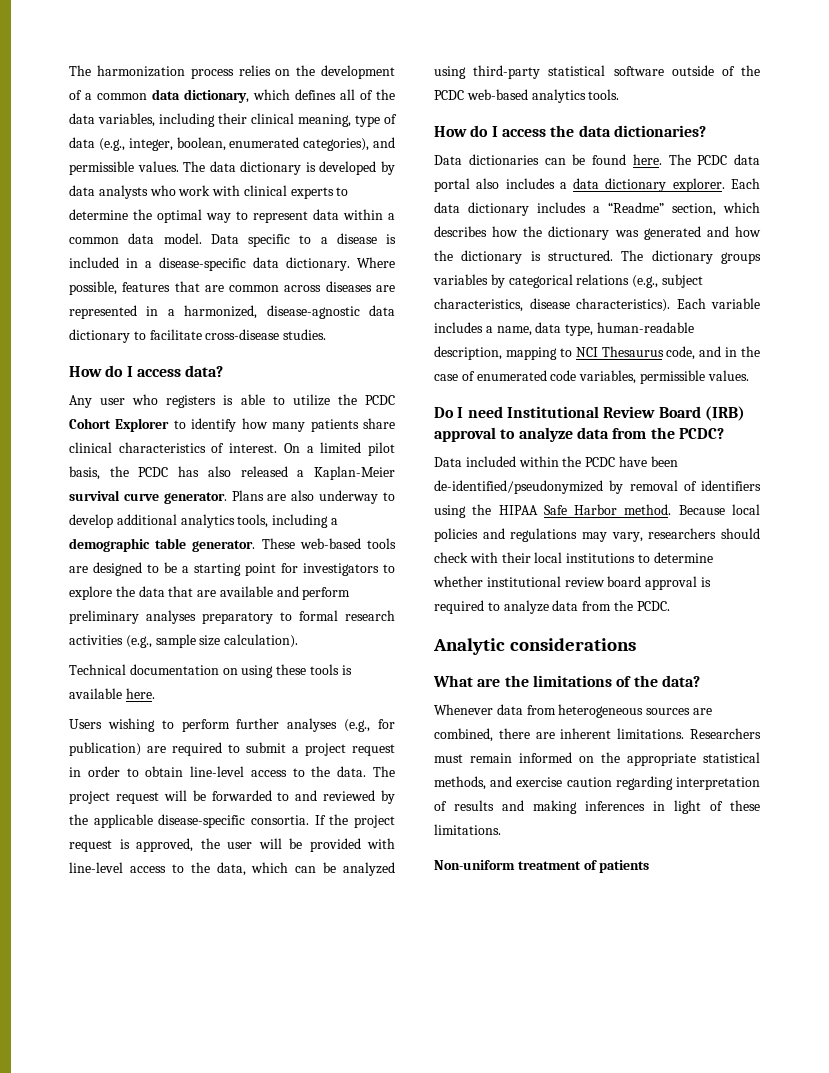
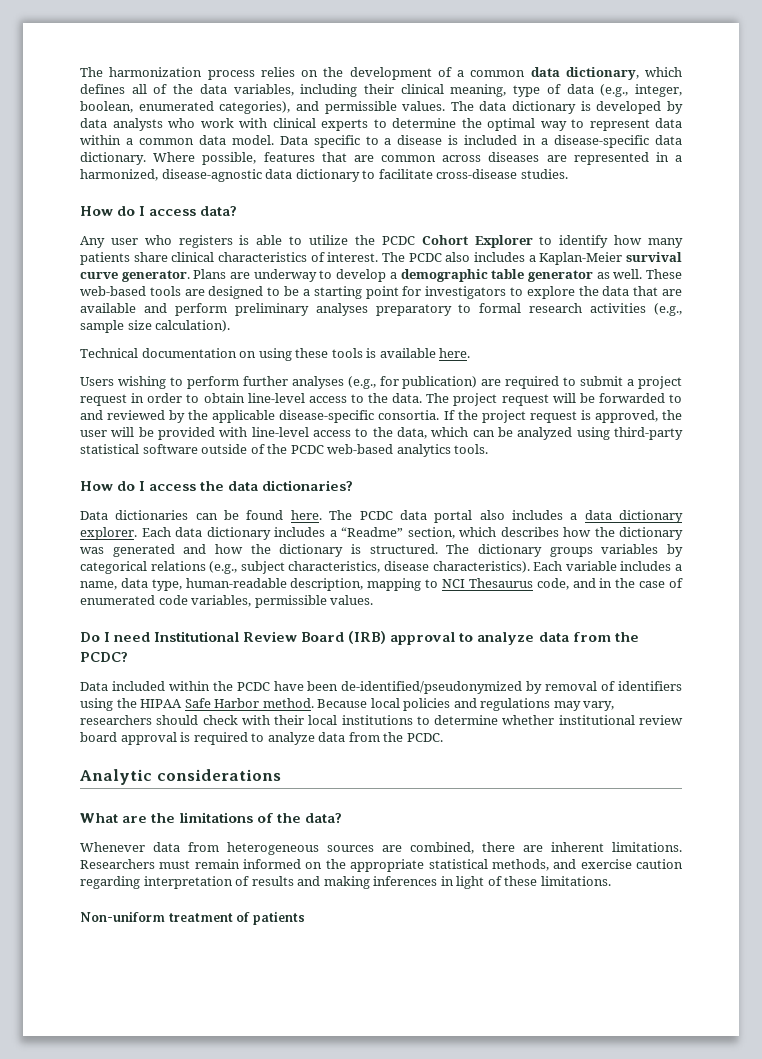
[283,442,396,456] [69,466,288,480] On a limited pilot basis, the PCDC has also released -> [381,252,525,262] The PCDC also includes
[291,490,315,501] also -> (251, 275) none
[116,514,338,528] [69,538,256,552] additional analytics tools, including a demographic table generator. -> [389,269,643,282] a demographic table generator as well.

